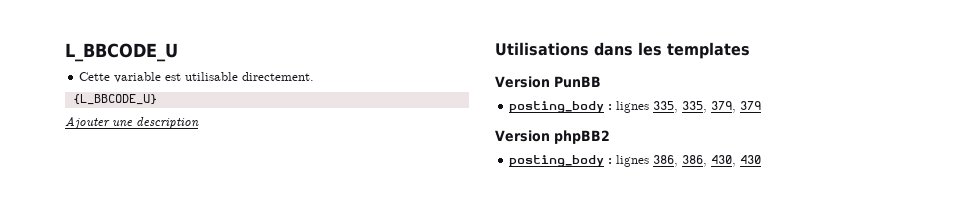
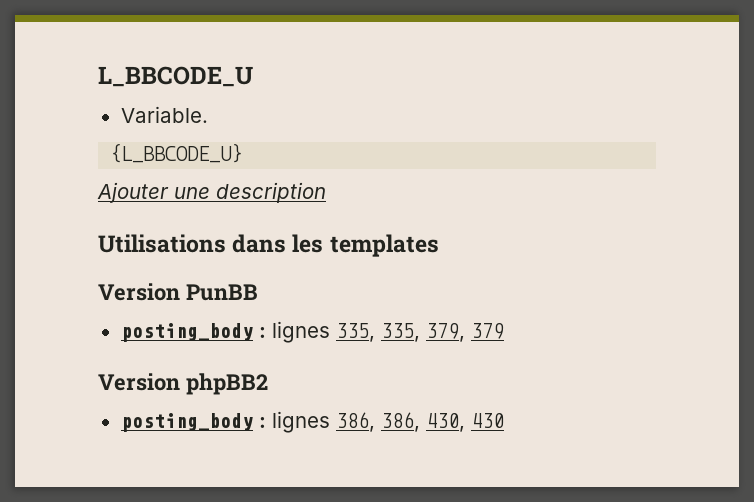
[79,72,315,83] Cette variable est utilisable directement. -> [120,106,208,123] Variable.

